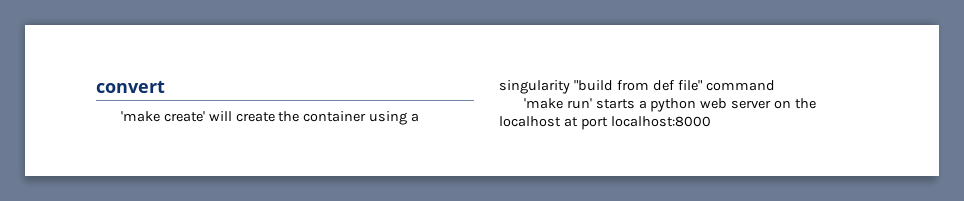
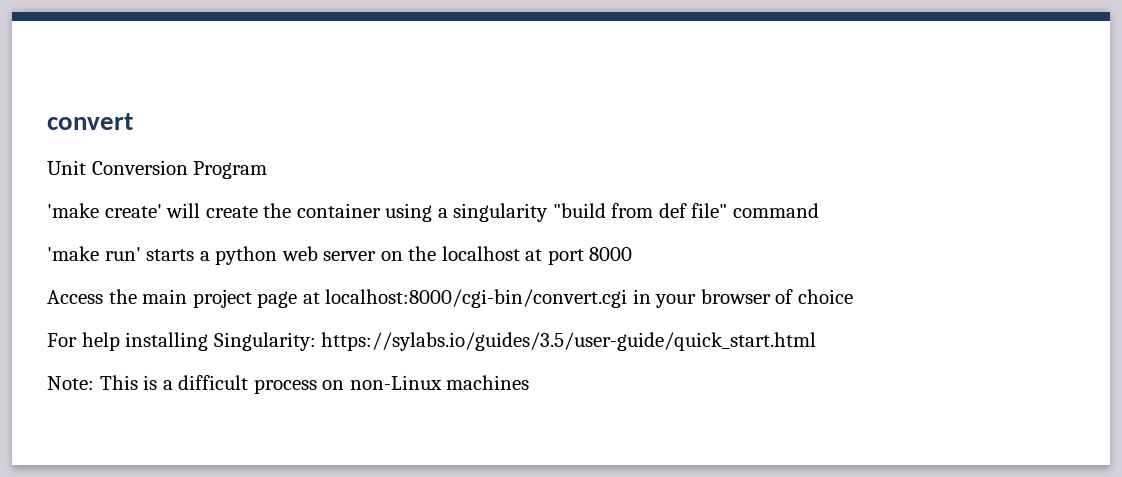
(165, 86) none -> [47,160,268,179] // Unit Conversion Program
[610,116,711,127] localhost:8000 -> [589,247,633,261] [47,289,853,308] [47,332,817,351] [47,375,530,394] 8000 // Access the main project page at localhost:8000/cgi-bin/convert.cgi in your browser of choice // For help installing Singularity: https://sylabs.io/guides/3.5/user-guide/quick_start.html // Note: This is a difficult process on non-Linux machines

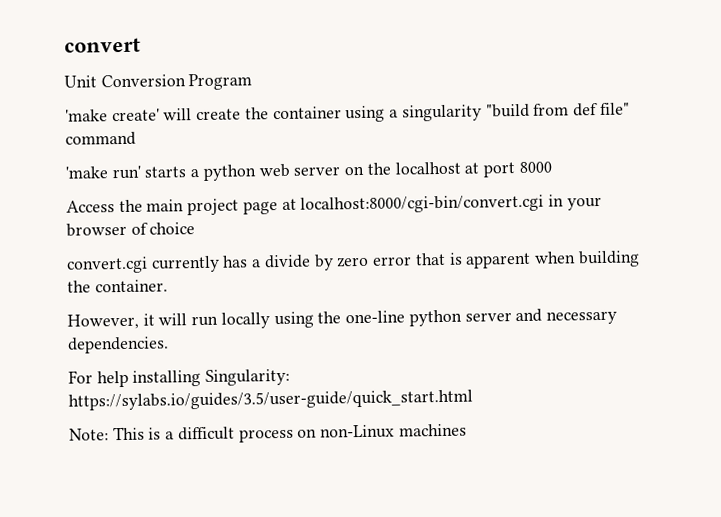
(853, 296) none -> [66,250,640,274] [67,279,168,293] [67,308,617,330] [67,336,169,354] // convert.cgi currently has a divide by zero error that is apparent when building the container. // However, it will run locally using the one-line python server and necessary dependencies.

